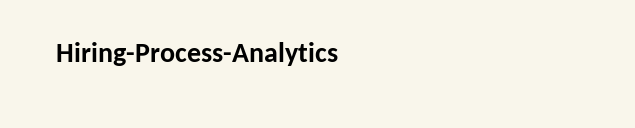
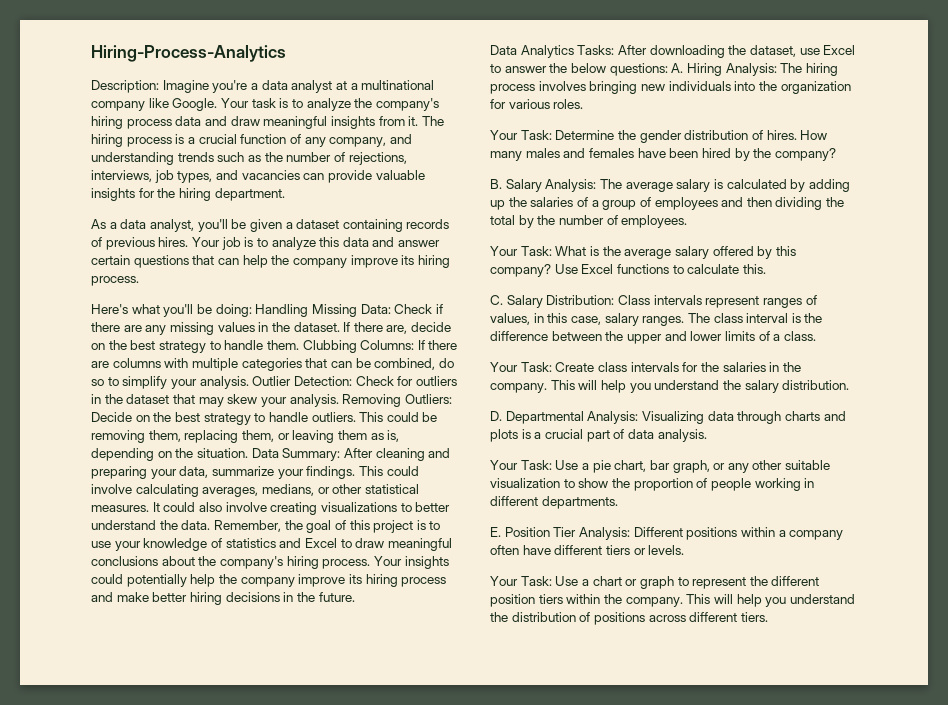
(338, 54) none -> [91,80,435,93] [91,98,439,111] [91,116,444,129] [91,134,412,147] [91,152,407,165] [91,170,425,183] [91,188,285,201] [91,219,450,232] [91,237,441,250] [91,255,450,268] [91,276,139,286] [91,304,443,317] [91,322,452,335] [91,340,458,353] [91,358,454,371] [91,376,457,389] [91,394,452,407] [91,412,438,425] [91,430,400,443] [91,448,451,461] [91,466,419,479] [91,484,419,497] [91,502,451,515] [91,520,441,533] [91,538,452,551] [91,556,449,569] [91,574,447,587] [91,592,355,605] [490,45,856,58] [490,63,838,76] [490,81,851,94] [490,99,584,109] [490,130,828,143] [490,148,836,161] [490,179,850,192] [490,197,845,210] [490,215,688,228] [490,246,796,259] [490,264,766,277] [490,295,817,308] [490,313,823,326] [490,331,816,344] [490,362,801,372] [490,380,850,393] [490,411,846,424] [490,429,707,442] [490,460,831,473] [490,478,815,491] [490,496,618,509] [490,527,844,540] [490,545,685,555] [490,576,820,589] [490,594,855,607] [490,612,768,625] // Description: Imagine you're a data analyst at a multinational company like Google. Your task is to analyze the company's hiring process data and draw meaningful insights from it. The hiring process is a crucial function of any company, and understanding trends such as the number of rejections, interviews, job types, and vacancies can provide valuable insights for the hiring department. // As a data analyst, you'll be given a dataset containing records of previous hires. Your job is to analyze this data and answer certain questions that can help the company improve its hiring process. // Here's what you'll be doing: Handling Missing Data: Check if there are any missing values in the dataset. If there are, decide on the best strategy to handle them. Clubbing Columns: If there are columns with multiple categories that can be combined, do so to simplify your analysis. Outlier Detection: Check for outliers in the dataset that may skew your analysis. Removing Outliers: Decide on the best strategy to handle outliers. This could be removing them, replacing them, or leaving them as is, depending on the situation. Data Summary: After cleaning and preparing your data, summarize your findings. This could involve calculating averages, medians, or other statistical measures. It could also involve creating visualizations to better understand the data. Remember, the goal of this project is to use your knowledge of statistics and Excel to draw meaningful conclusions about the company's hiring process. Your insights could potentially help the company improve its hiring process and make better hiring decisions in the future. // Data Analytics Tasks: After downloading the dataset, use Excel to answer the below questions: A. Hiring Analysis: The hiring process involves bringing new individuals into the organization for various roles. // Your Task: Determine the gender distribution of hires. How many males and females have been hired by the company? // B. Salary Analysis: The average salary is calculated by adding up the salaries of a group of employees and then dividing the total by the number of employees. // Your Task: What is the average salary offered by this company? Use Excel functions to calculate this. // C. Salary Distribution: Class intervals represent ranges of values, in this case, salary ranges. The class interval is the difference between the upper and lower limits of a class. // Your Task: Create class intervals for the salaries in the company. This will help you understand the salary distribution. // D. Departmental Analysis: Visualizing data through charts and plots is a crucial part of data analysis. // Your Task: Use a pie chart, bar graph, or any other suitable visualization to show the proportion of people working in different departments. // E. Position Tier Analysis: Different positions within a company often have different tiers or levels. // Your Task: Use a chart or graph to represent the different position tiers within the company. This will help you understand the distribution of positions across different tiers.

